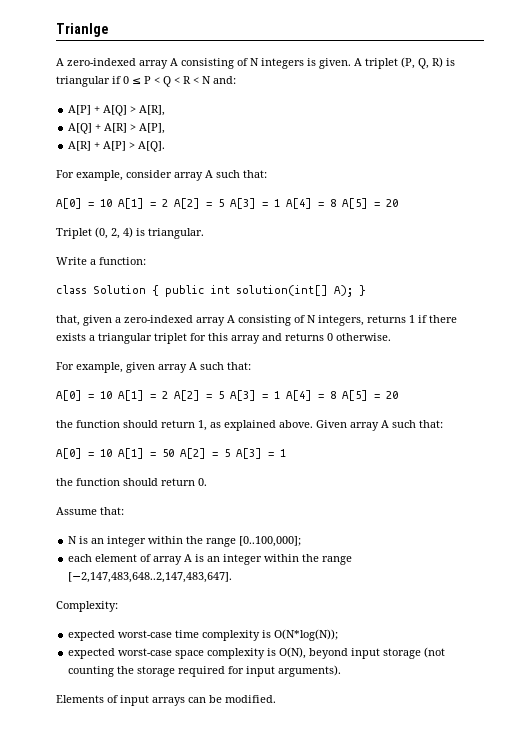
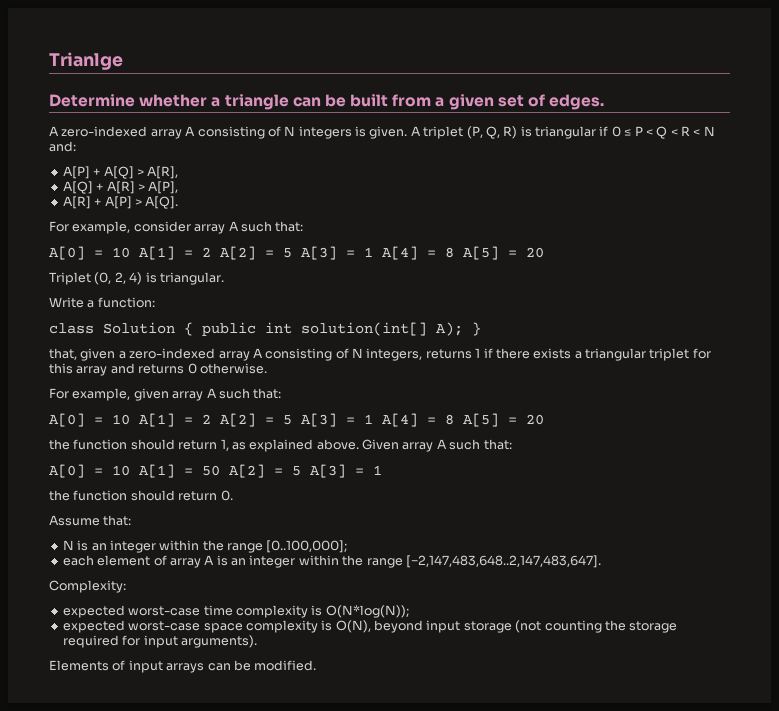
(108, 30) none -> [49,94,605,110] // Determine whether a triangle can be built from a given set of edges.

